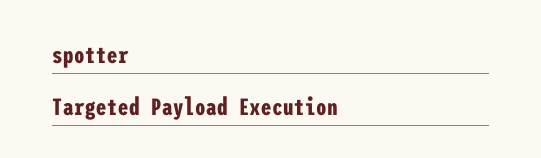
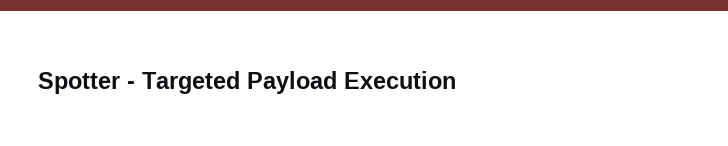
[52,47,129,68] spotter // -> [38,72,135,94] Spotter -

